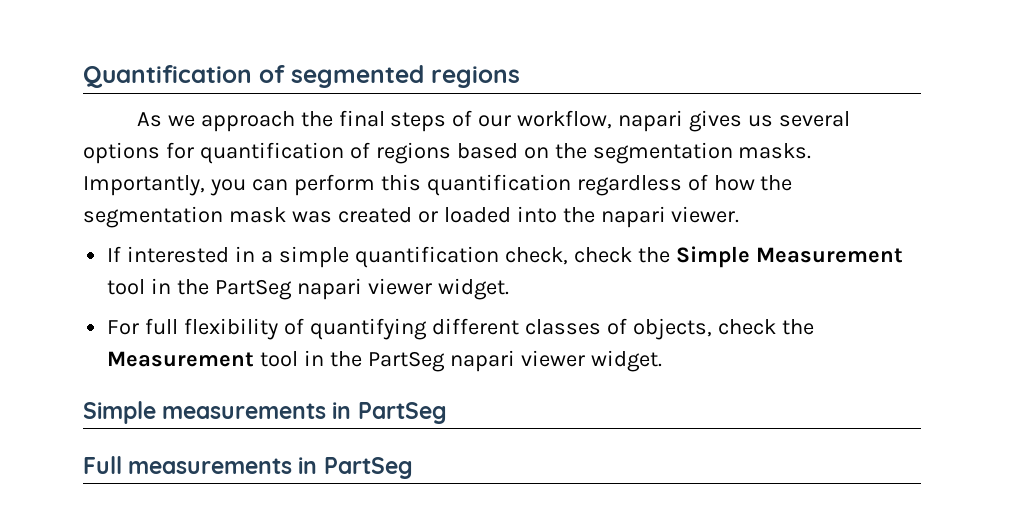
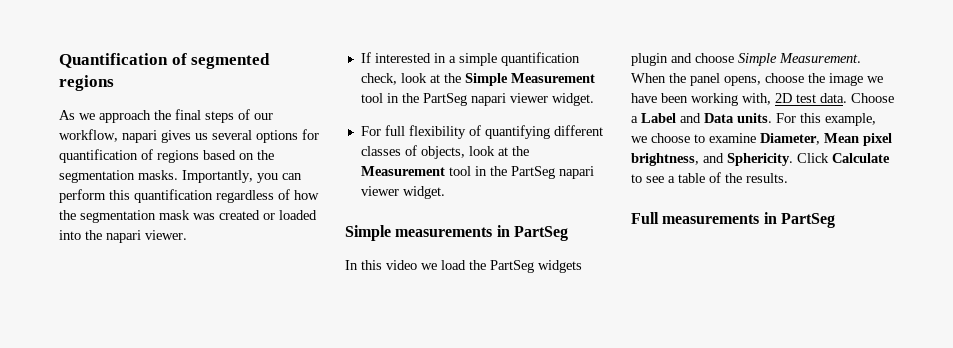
[573,247,632,263] check -> [400,73,440,83] look at
[717,319,776,335] check -> [468,146,508,156] look at
(447, 413) none -> [345,260,582,273] [631,53,861,66] [631,73,883,86] [631,93,894,106] [631,113,876,126] [631,133,892,146] [631,153,890,166] [631,172,788,183] // In this video we load the PartSeg widgets plugin and choose Simple Measurement. When the panel opens, choose the image we have been working with, 2D test data. Choose a Label and Data units. For this example, we choose to examine Diameter, Mean pixel brightness, and Sphericity. Click Calculate to see a table of the results.

